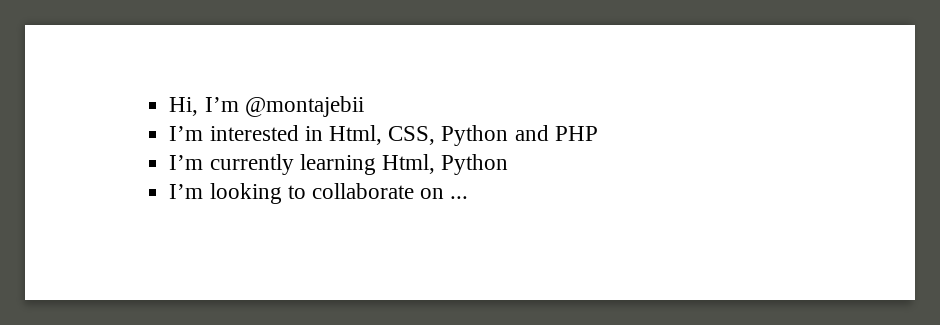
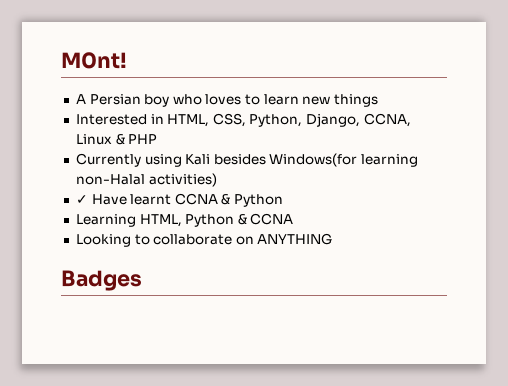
[169,96,364,117] [169,125,598,146] [169,154,509,175] [169,183,282,204] Hi, I’m @montajebii // I’m interested in Html, CSS, Python and PHP // I’m currently learning Html, Python // I’m looking -> [61,52,127,69] [75,94,379,107] [75,113,411,127] [75,134,158,145] [75,153,419,167] [75,173,217,187] [75,193,284,207] [75,213,294,227] [75,234,131,247] M0nt! // A Persian boy who loves to learn new things // Interested in HTML, CSS, Python, Django, CCNA, Linux & PHP // Currently using Kali besides Windows(for learning non-Halal activities) // ✓ Have learnt CCNA & Python // Learning HTML, Python & CCNA // Looking
[450,196,469,199] ... -> [257,233,333,245] [61,270,142,291] ANYTHING // Badges

